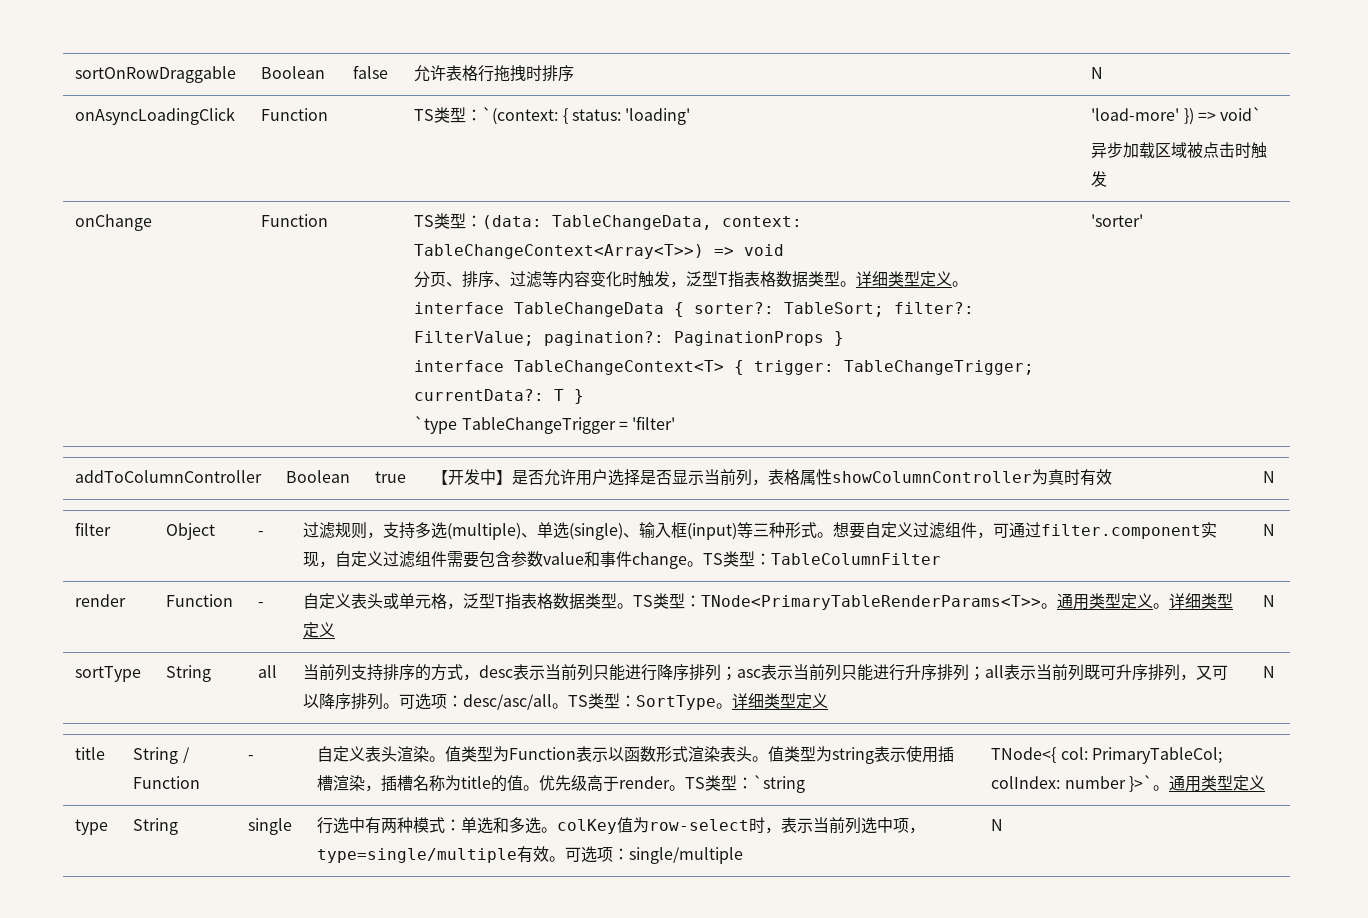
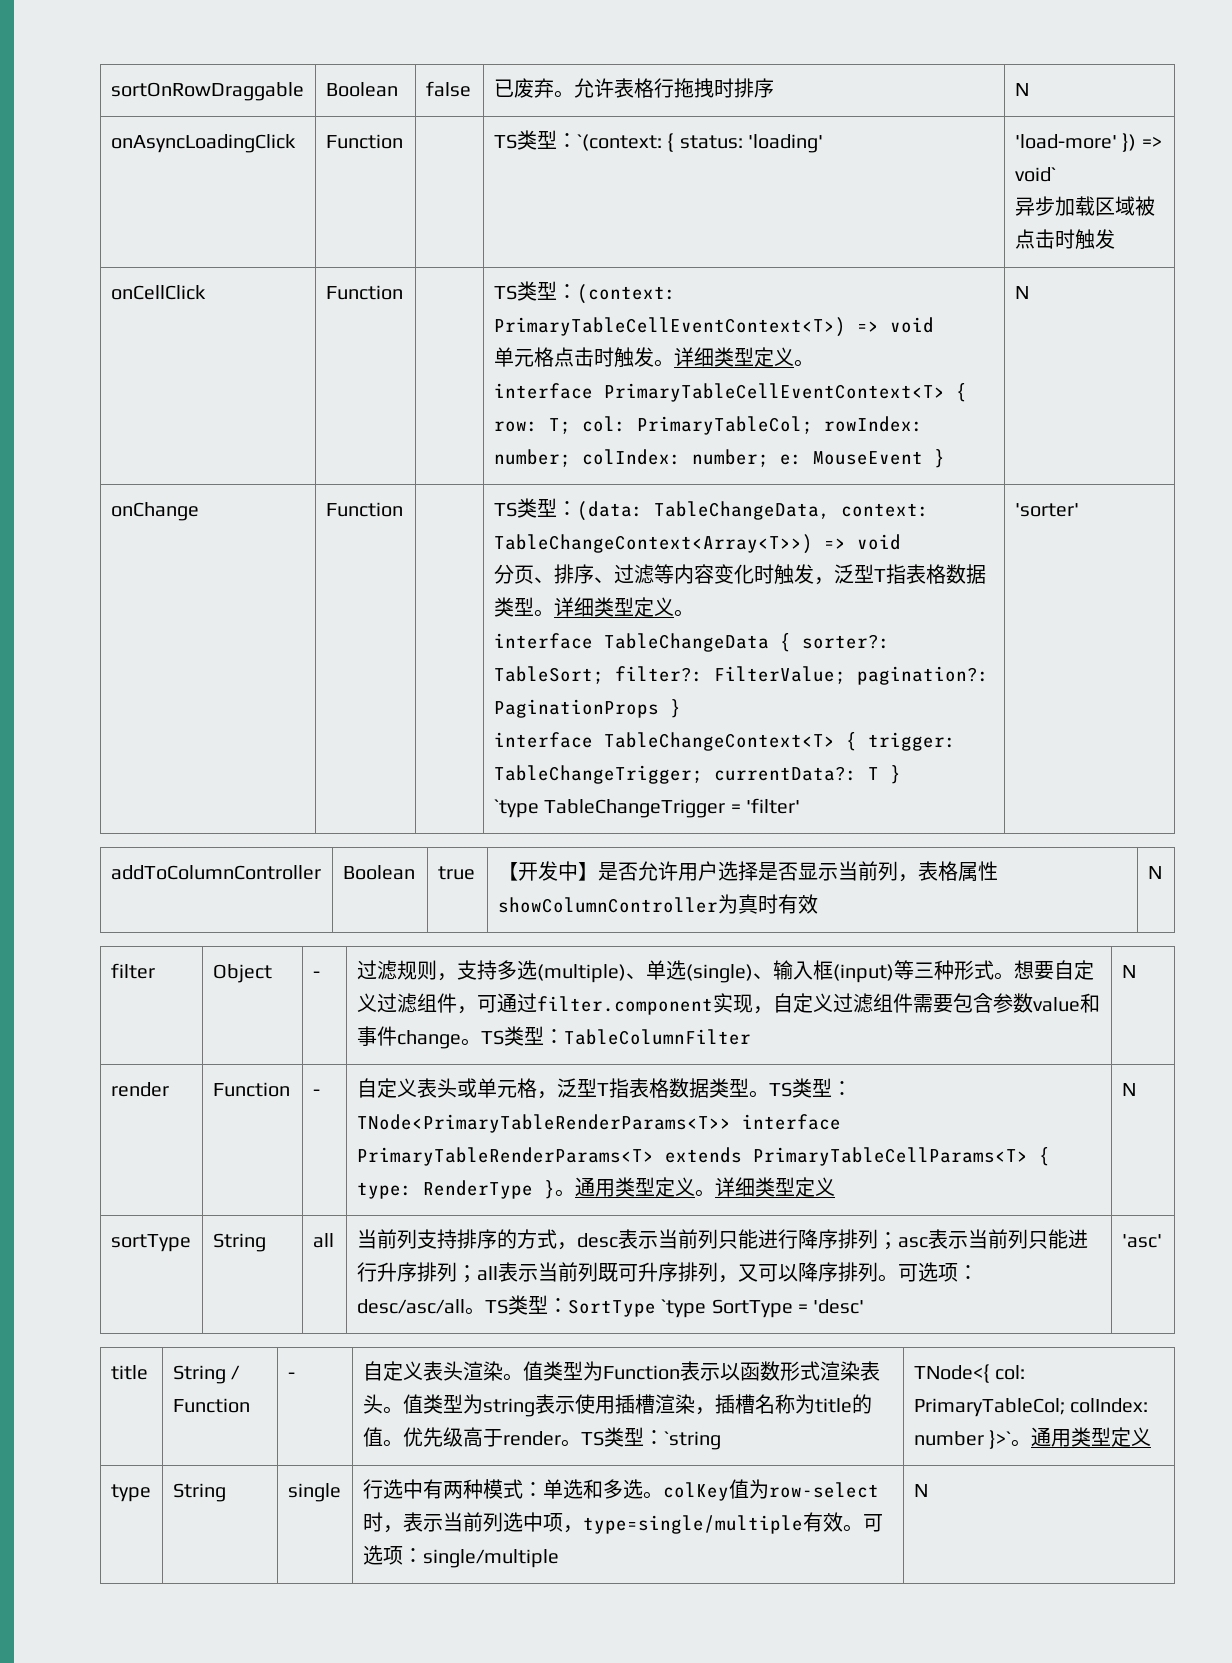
(389, 72) none -> [493,78,574,98] 已废弃。
(1108, 179) none -> [110,285,206,300] [325,285,403,300] [493,281,676,304] [493,317,934,337] [493,347,814,368] [493,383,967,402] [493,416,923,435] [493,449,945,468] [1014,286,1029,299] // onCellClick | Function | | TS类型：(context: PrimaryTableCellEventContext<T>) => void // 单元格点击时触发。详细类型定义。 // interface PrimaryTableCellEventContext<T> { row: T; col: PrimaryTableCol; rowIndex: number; colIndex: number; e: MouseEvent } | N
(1042, 602) none -> [741,1114,841,1130] [356,1147,1050,1166] [356,1180,555,1199] interface PrimaryTableRenderParams<T> extends PrimaryTableCellParams<T> { type: RenderType }
[716,693,829,709] [1263,666,1276,678] 。详细类型定义 | N -> [661,1299,865,1318] [1121,1234,1162,1248] `type SortType = 'desc' | 'asc'

